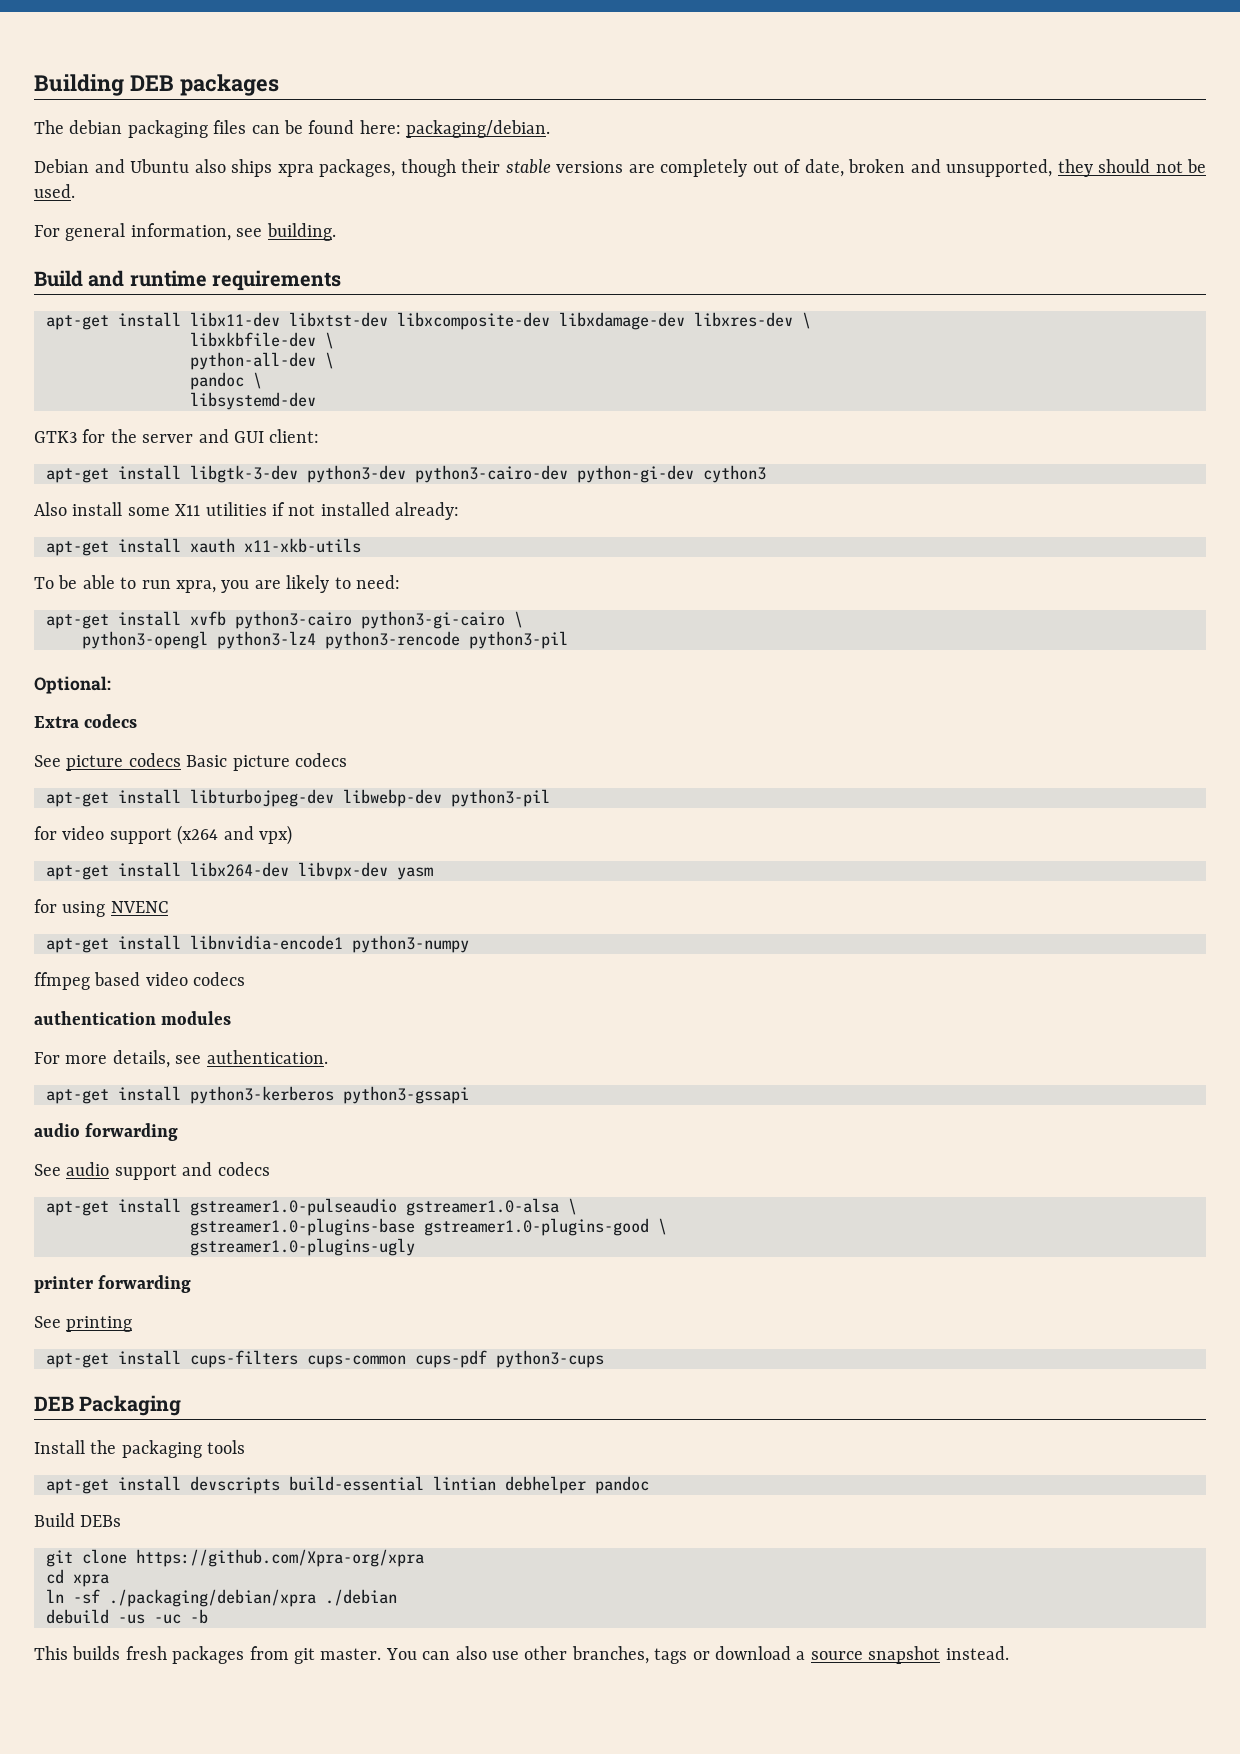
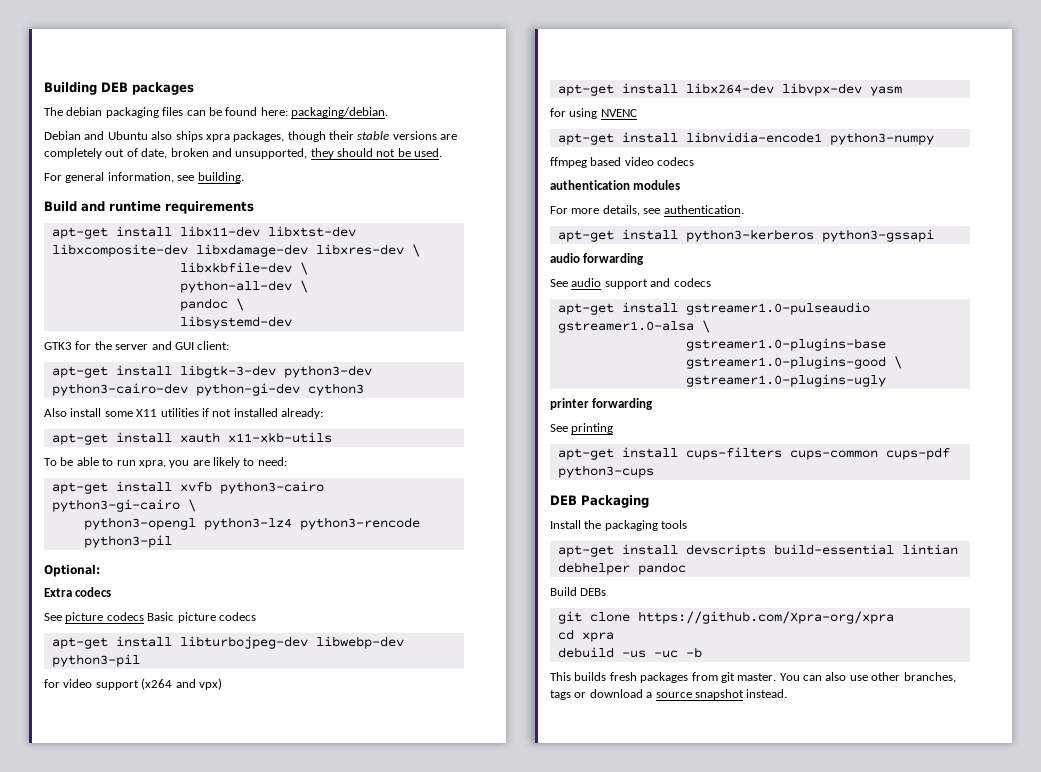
[46,1589,397,1607] // ln -sf ./packaging/debian/xpra ./debian -> (614, 637) none

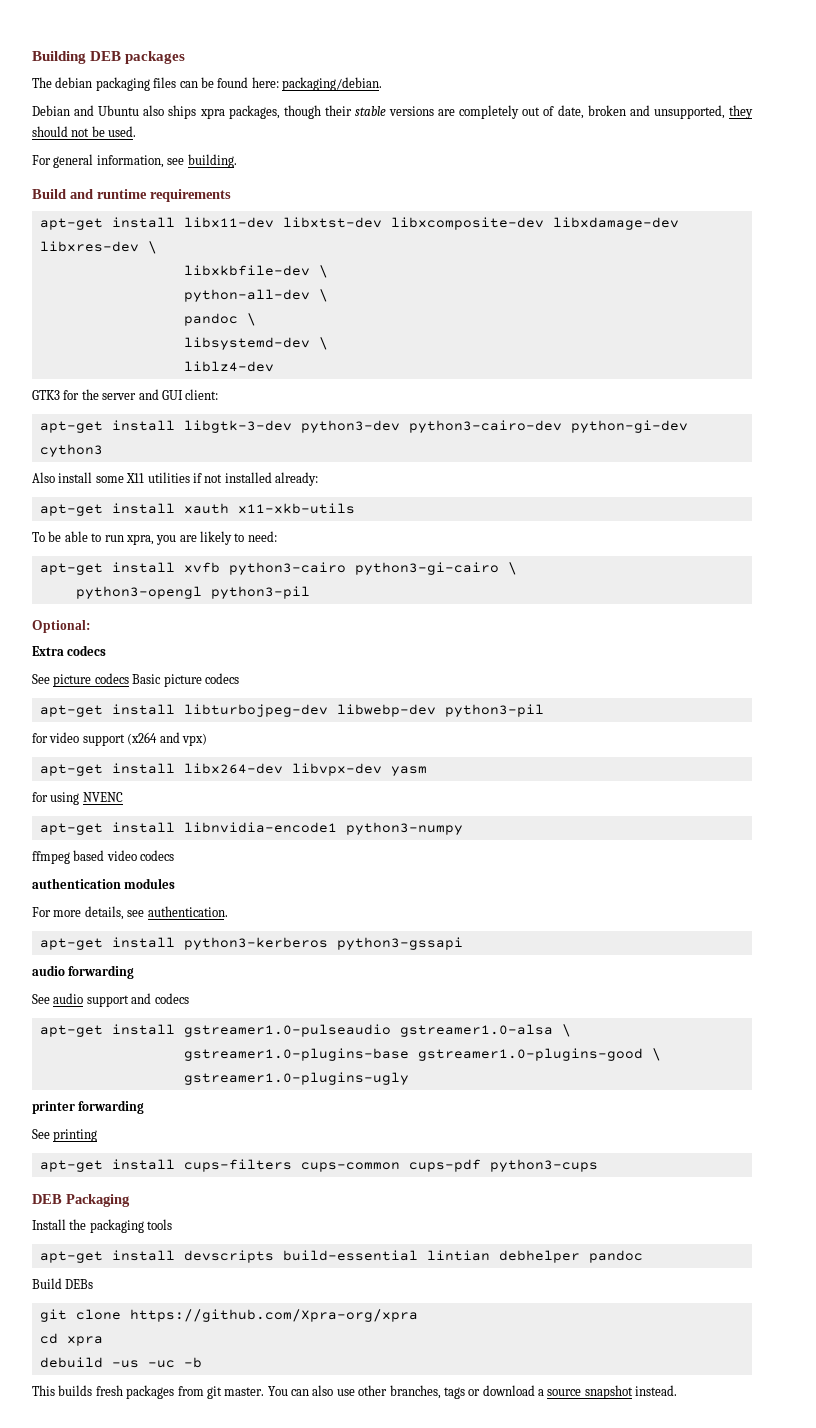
(292, 322) none -> [318,337,328,350] [183,361,274,372] \ // liblz4-dev
[203,517,420,530] python3-lz4 python3-rencode -> (202, 592) none

